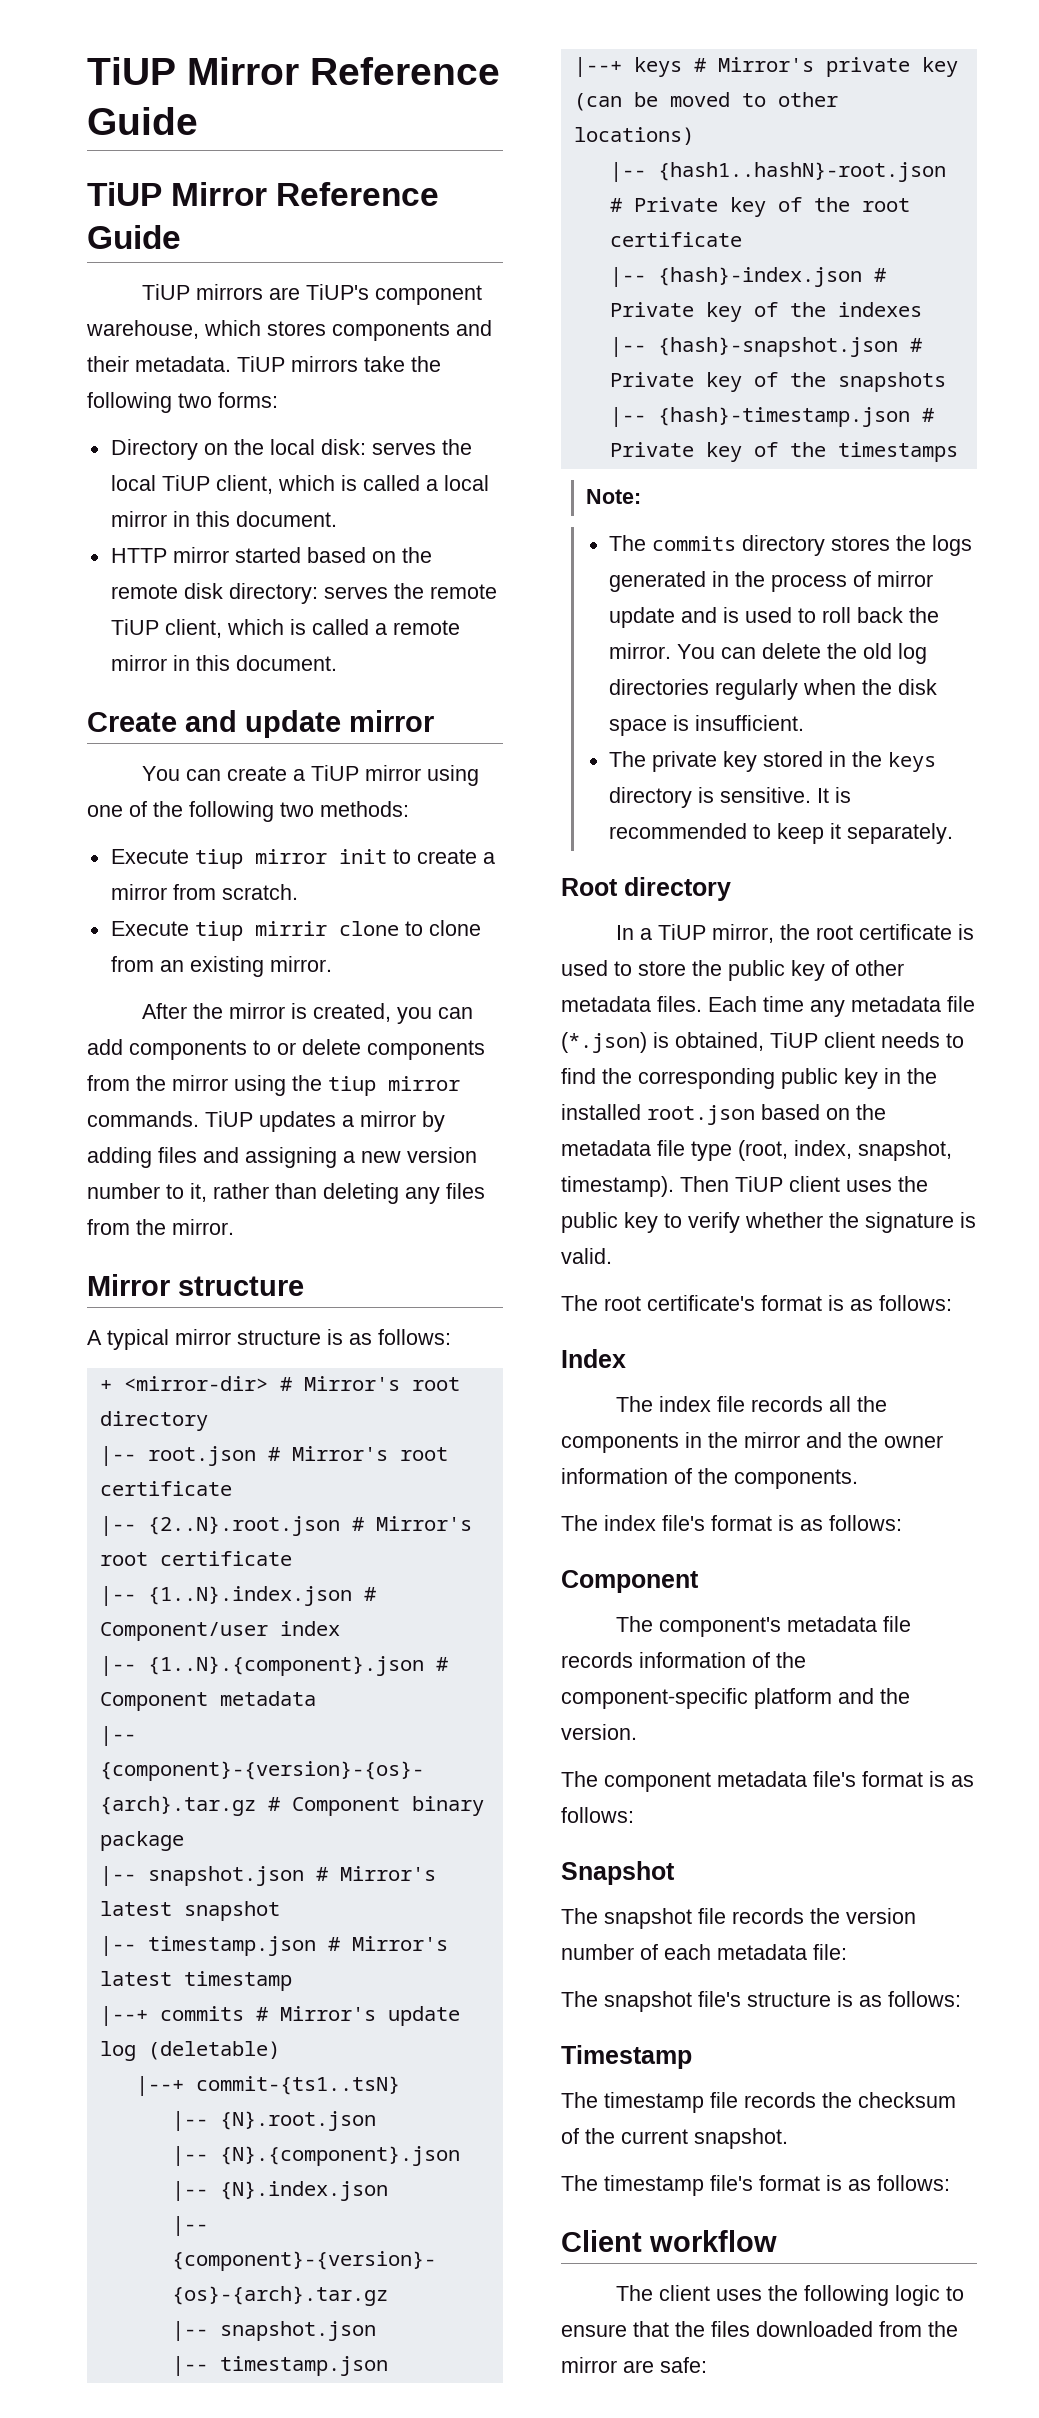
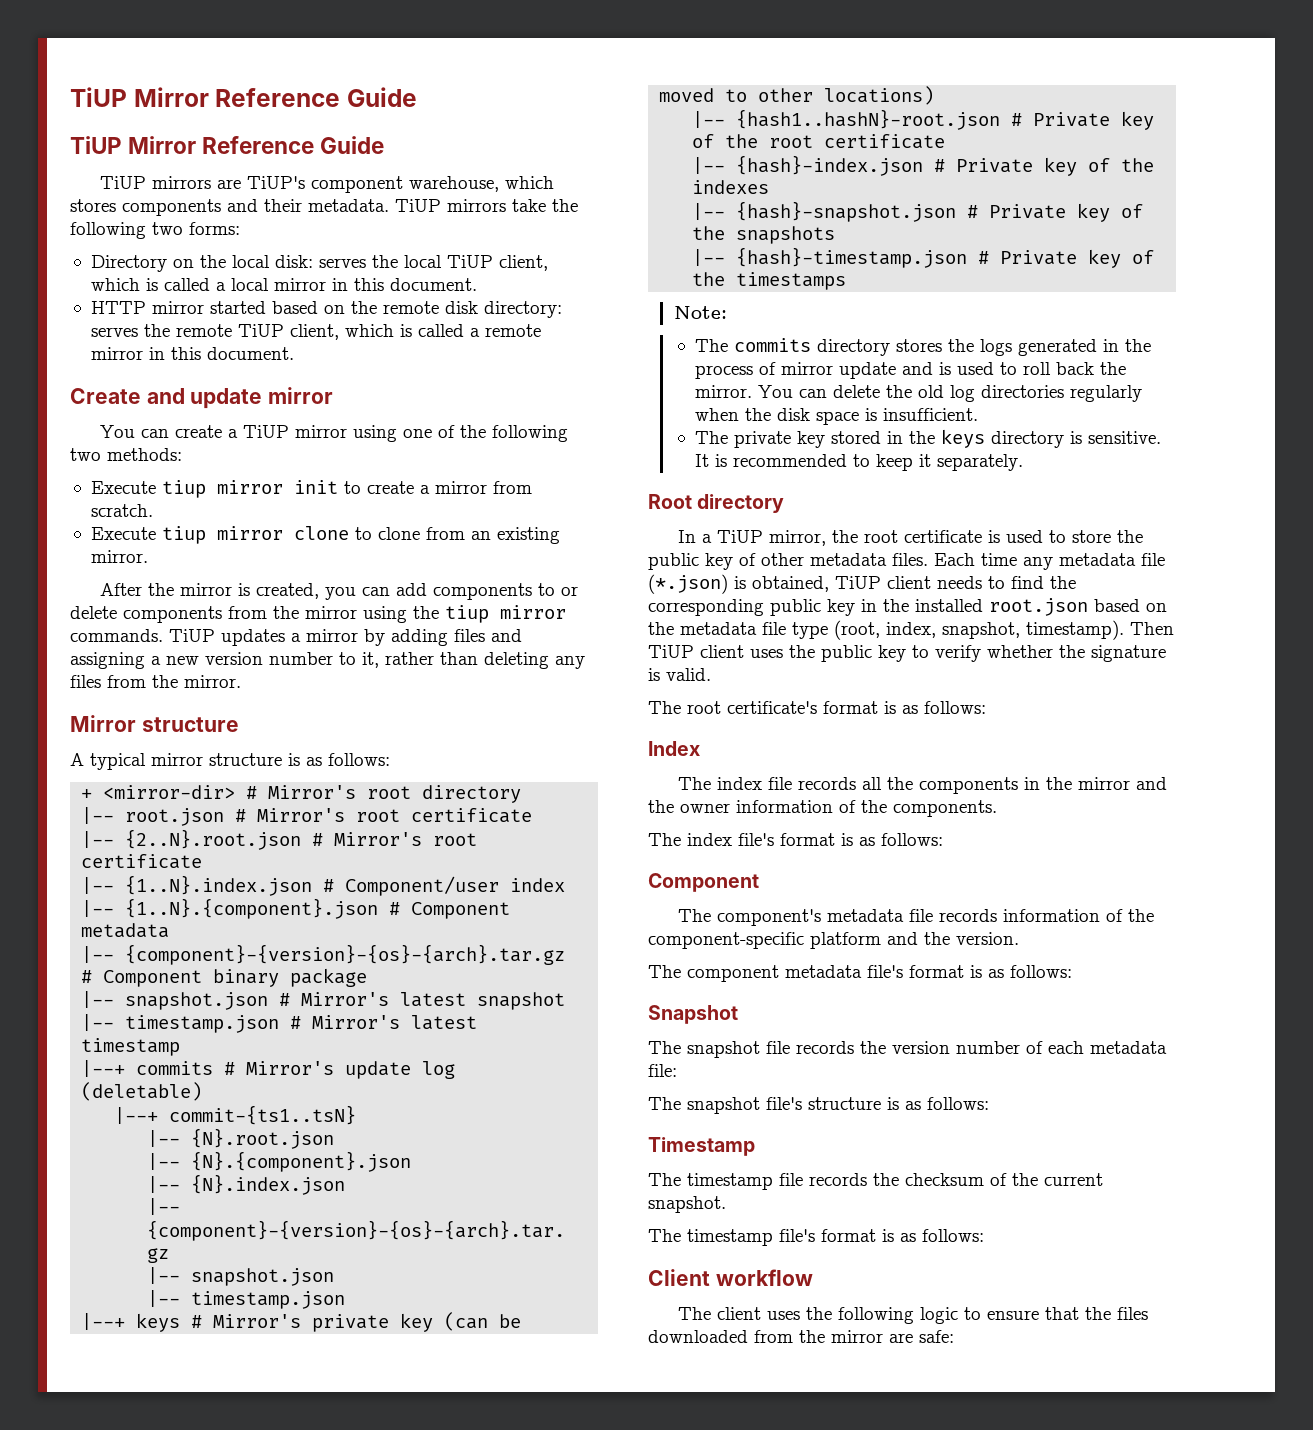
[254,921,327,936] mirrir -> [216,526,283,540] mirror

